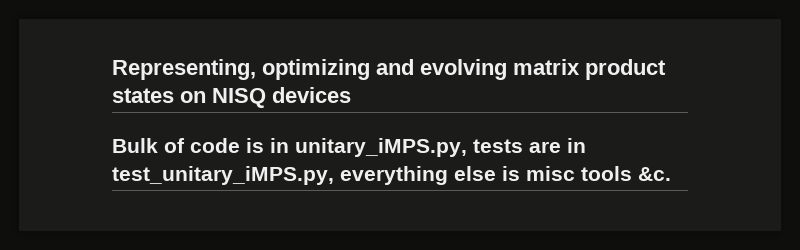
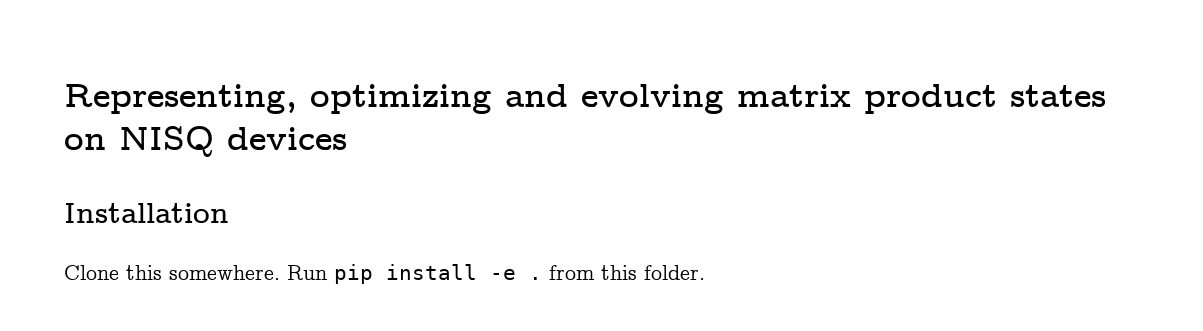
[112,138,586,157] [112,166,671,185] Bulk of code is in unitary_iMPS.py, tests are in test_unitary_iMPS.py, everything else is misc tools &c. -> [64,203,229,223] [64,264,705,284] Installation // Clone this somewhere. Run pip install -e . from this folder.

